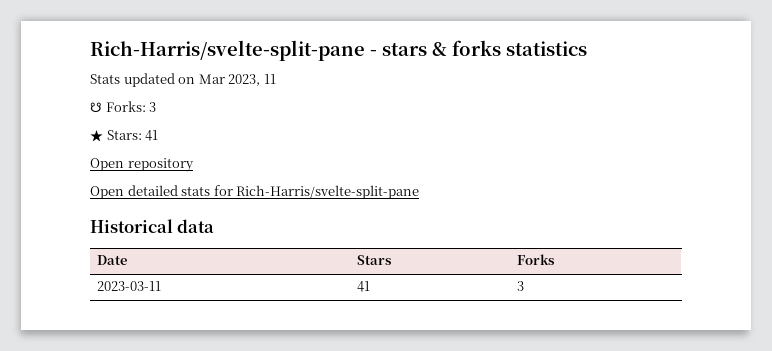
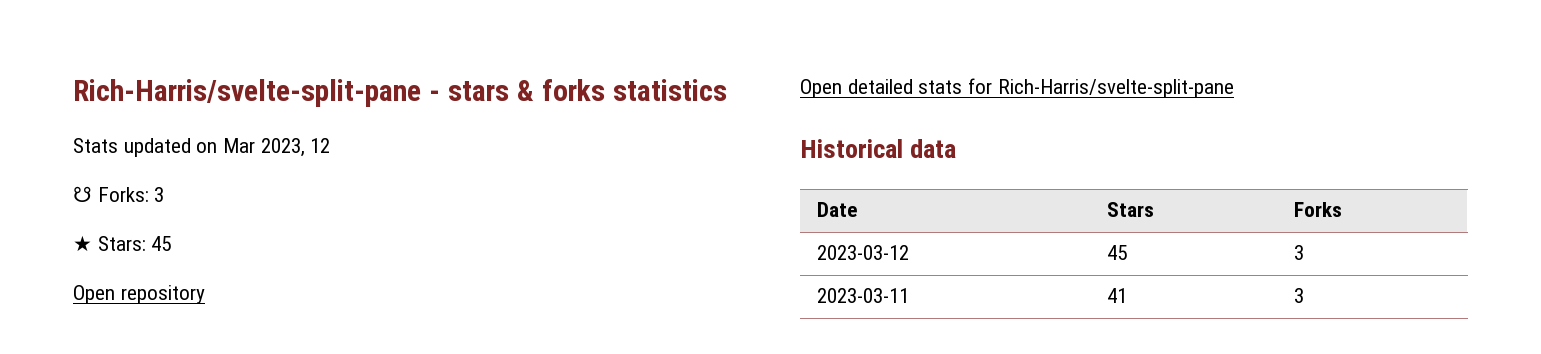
[263,74,276,84] 11 -> [310,138,331,153] 12
[145,130,159,141] 41 -> [151,236,172,251] 45
(555, 259) none -> [816,245,909,260] [1106,245,1127,260] [1293,245,1304,260] // 2023-03-12 | 45 | 3

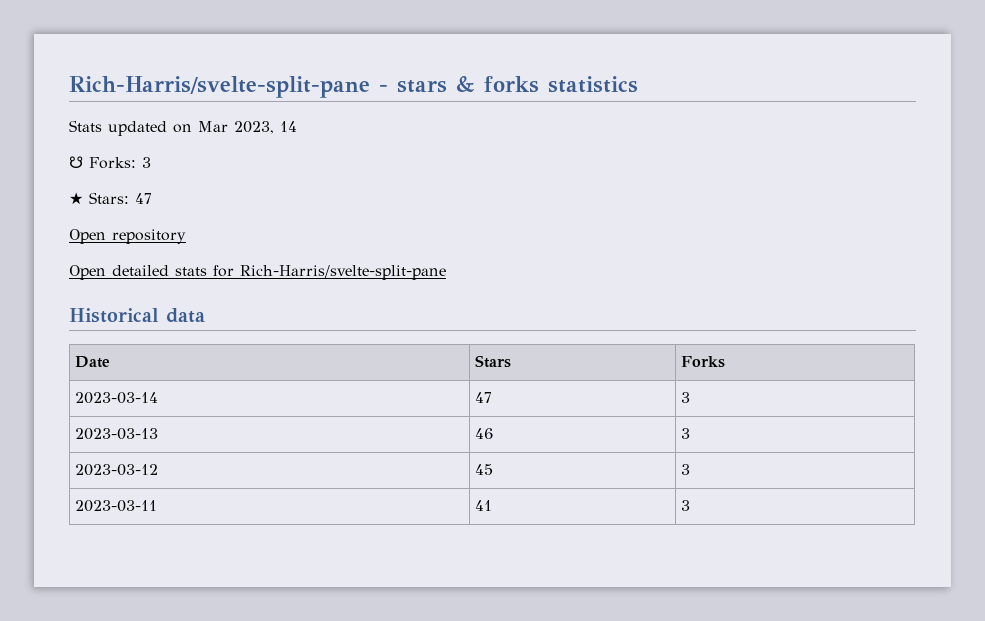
[310,138,331,153] 12 -> [280,121,297,132] 14
[151,236,172,251] 45 -> [135,193,152,204] 47
(1342, 209) none -> [75,392,159,404] [475,392,493,403] [681,392,691,403] [75,428,159,440] [475,428,494,439] [681,428,691,439] // 2023-03-14 | 47 | 3 // 2023-03-13 | 46 | 3

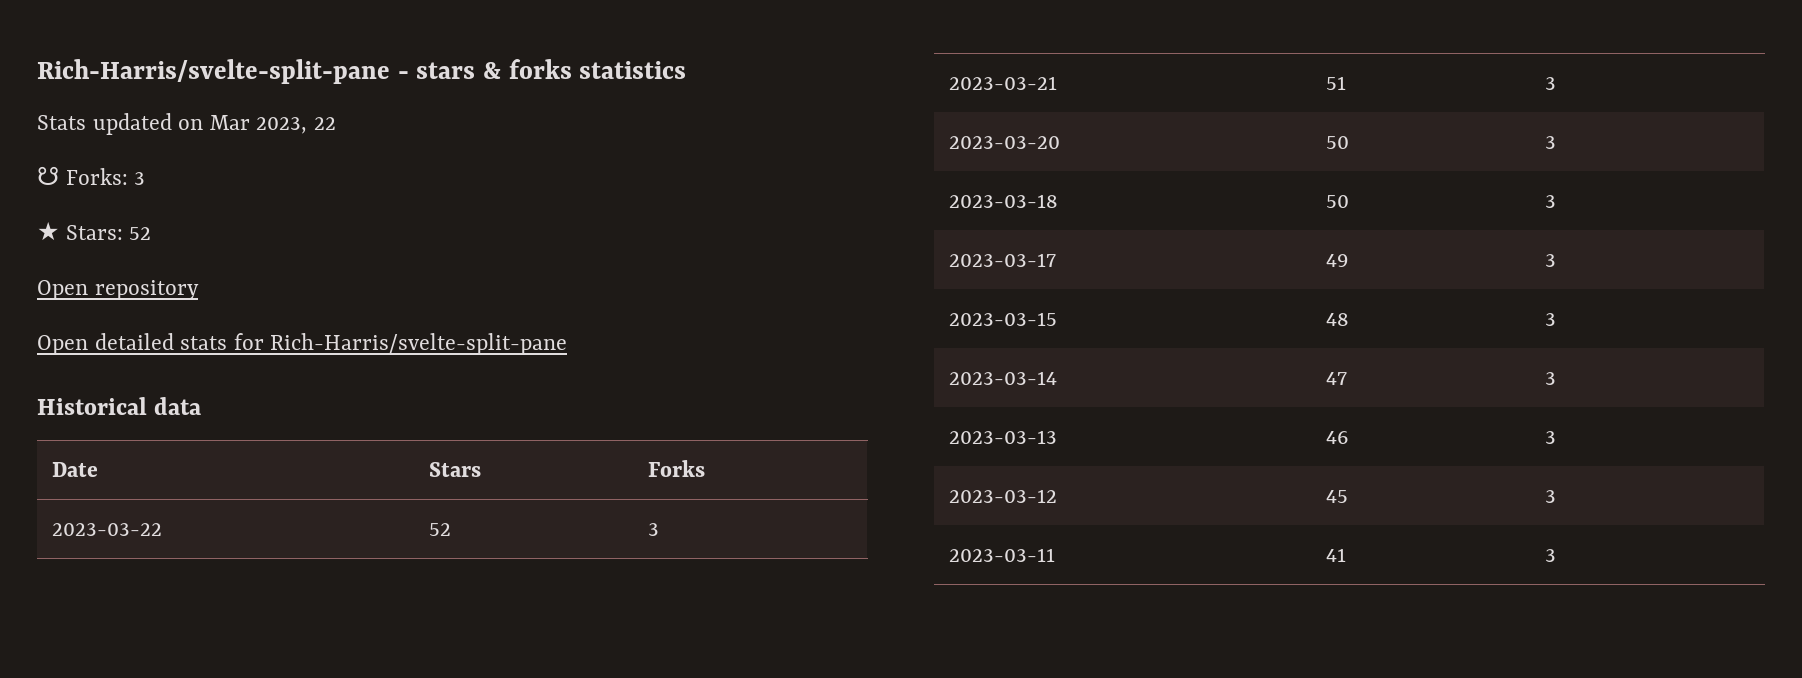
[280,121,297,132] 14 -> [314,117,337,130] 22
[135,193,152,204] 47 -> [129,227,152,240] 52
(726, 362) none -> [51,523,162,536] [428,523,451,536] [647,523,659,536] [948,76,1057,90] [1325,76,1346,90] [1544,77,1556,90] [948,136,1060,149] [1325,136,1349,149] [1544,136,1556,149] [948,194,1058,208] [1325,195,1349,208] [1544,195,1556,208] [948,253,1056,267] [1325,254,1349,267] [1544,254,1556,267] [948,312,1057,326] [1325,313,1349,326] [1544,313,1556,326] // 2023-03-22 | 52 | 3 // 2023-03-21 | 51 | 3 // 2023-03-20 | 50 | 3 // 2023-03-18 | 50 | 3 // 2023-03-17 | 49 | 3 // 2023-03-15 | 48 | 3

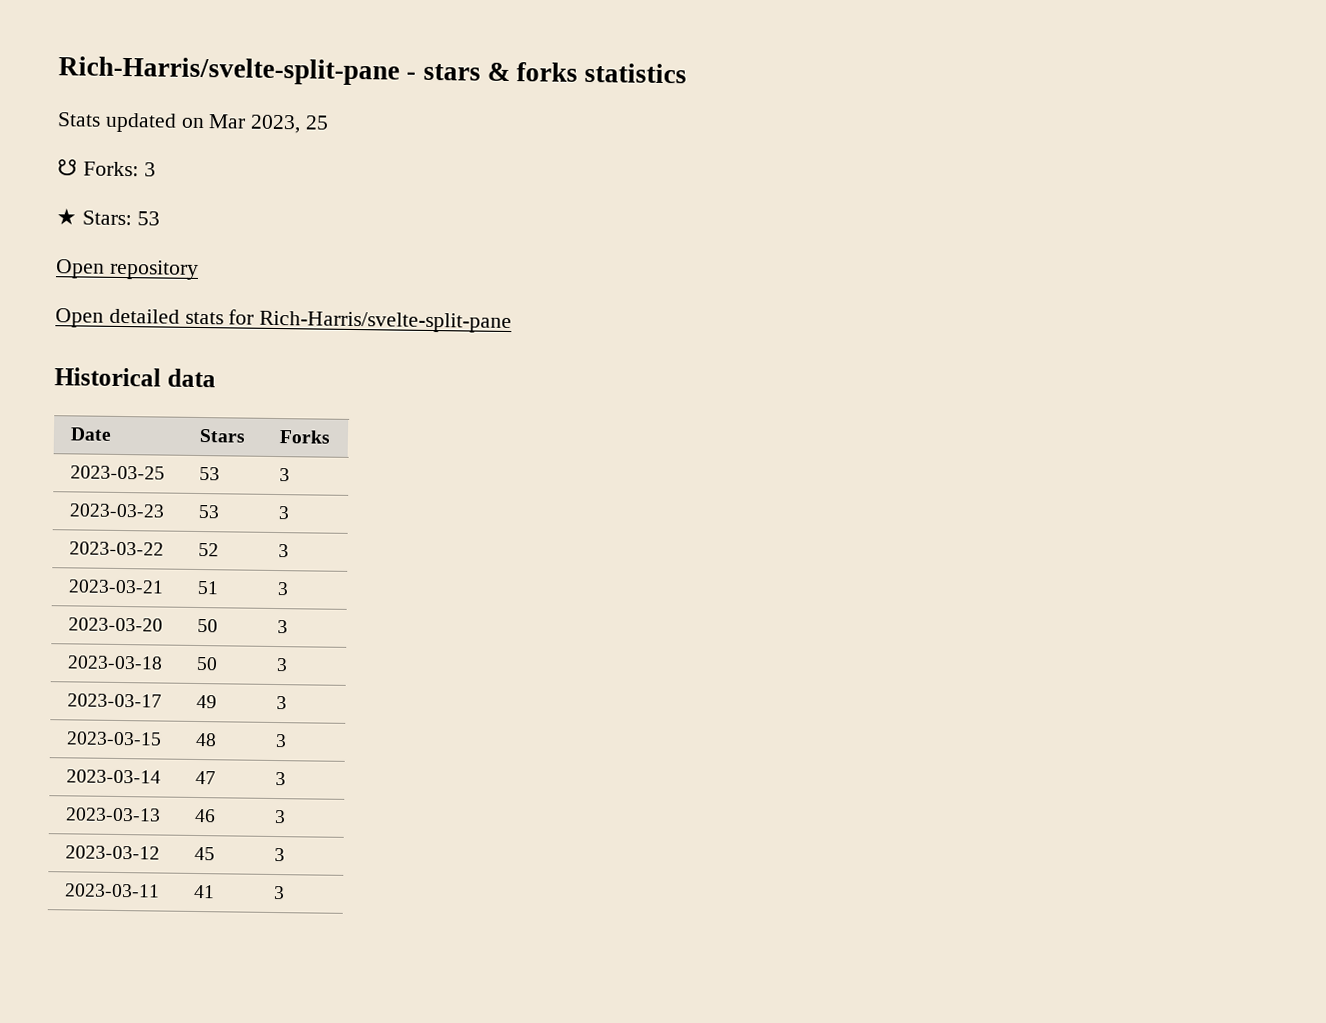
[314,117,337,130] 22 -> [305,115,330,130] 25
[129,227,152,240] 52 -> [136,211,160,226] 53
(705, 468) none -> [70,465,166,480] [199,467,221,481] [279,468,291,482] [69,503,166,518] [198,505,221,519] [278,506,291,520] // 2023-03-25 | 53 | 3 // 2023-03-23 | 53 | 3

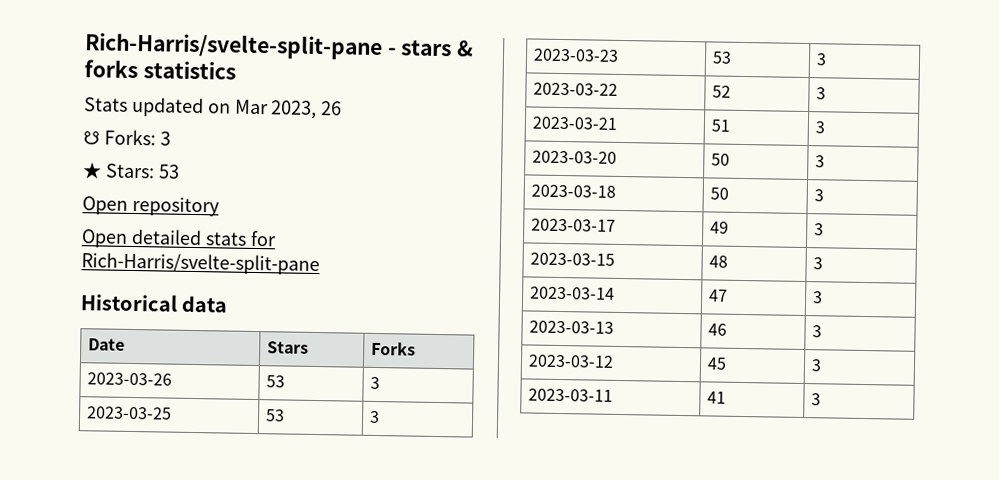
[305,115,330,130] 25 -> [321,101,343,116] 26
(332, 437) none -> [87,372,173,386] [266,375,286,388] [370,376,381,390] // 2023-03-26 | 53 | 3

